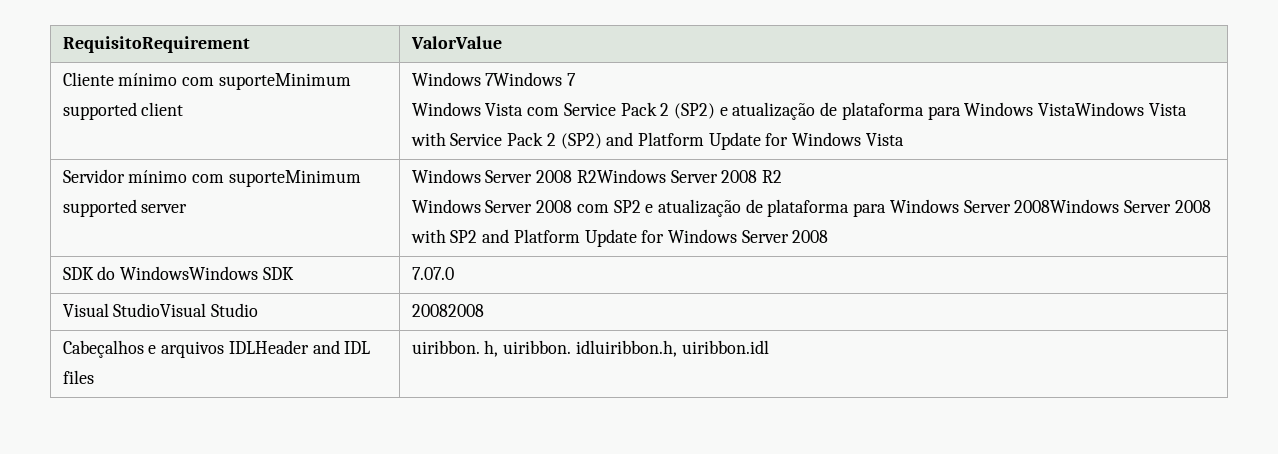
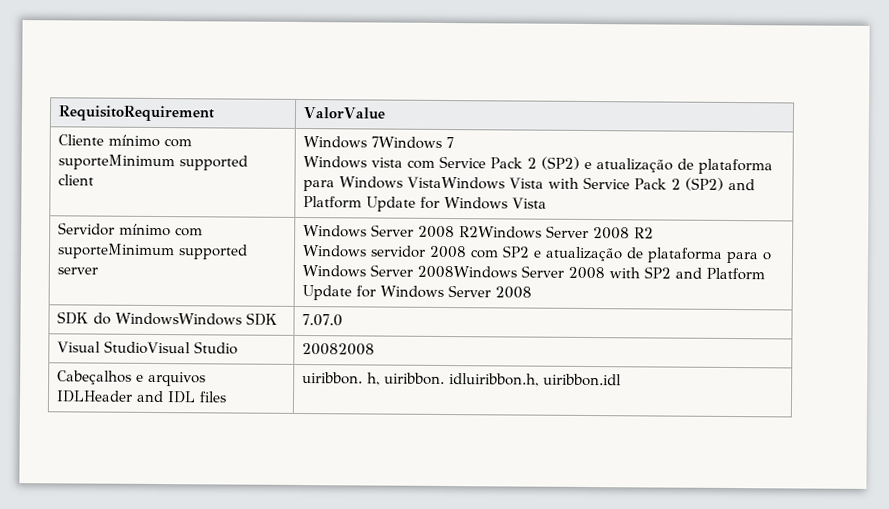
[485,103,524,116] Vista -> [371,157,404,168] vista
[485,200,533,213] Server -> [370,245,427,258] servidor
(887, 210) none -> [762,252,773,261] o

